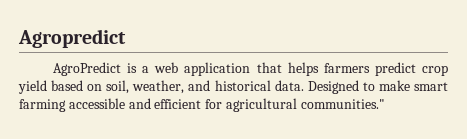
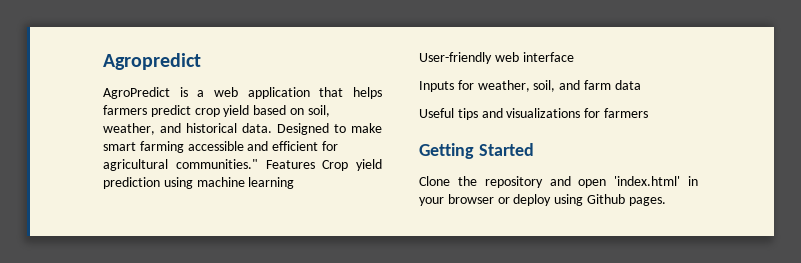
(385, 104) none -> [265,159,382,171] [103,177,295,189] [419,52,574,64] [419,80,641,92] [419,108,648,120] [419,143,534,159] [419,176,698,188] [419,194,666,206] Features Crop yield prediction using machine learning // User-friendly web interface // Inputs for weather, soil, and farm data // Useful tips and visualizations for farmers // Getting Started // Clone the repository and open 'index.html' in your browser or deploy using Github pages.

